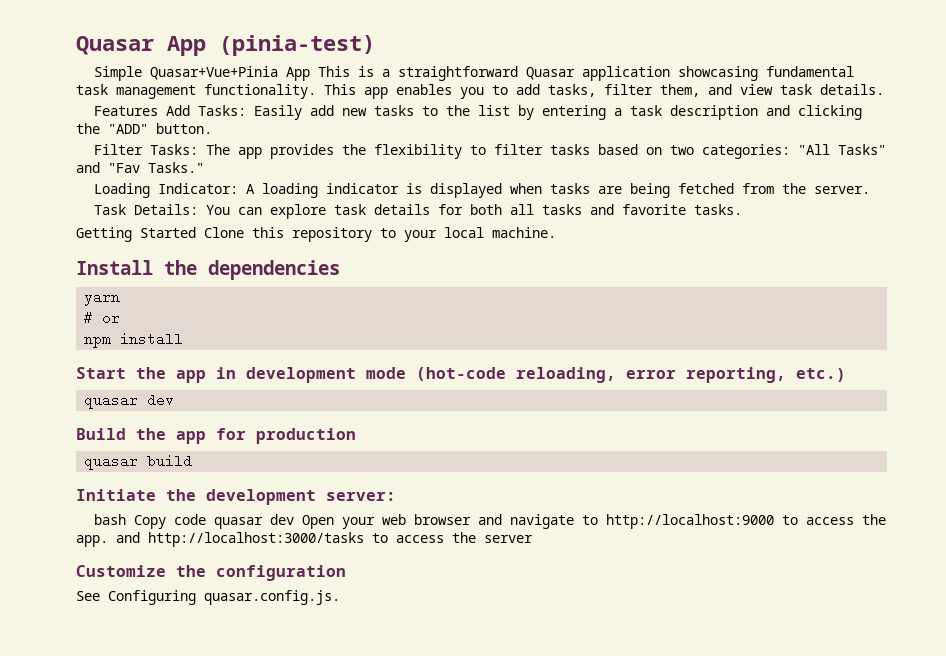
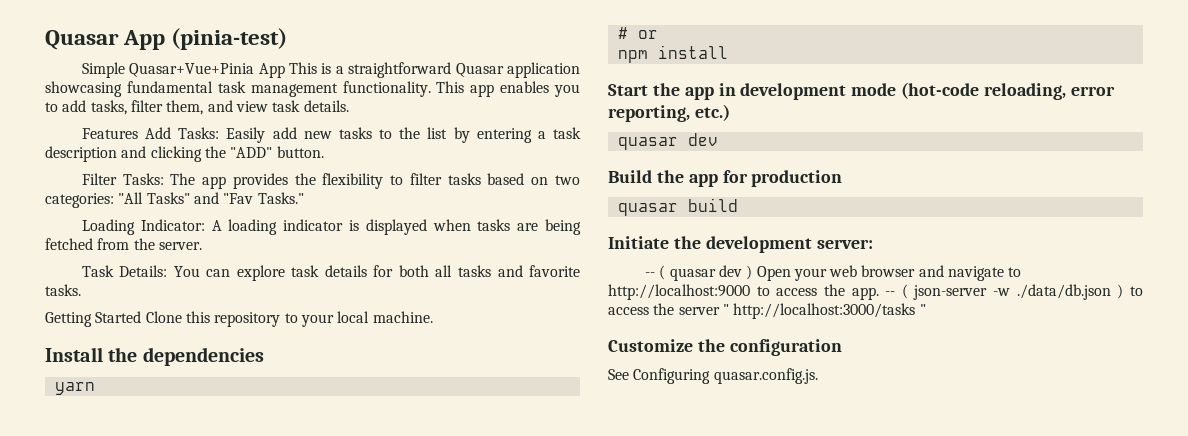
[94,514,295,529] bash Copy code quasar dev -> [644,265,753,281] -- ( quasar dev )
[116,532,364,547] and http://localhost:3000/tasks -> [885,284,1124,300] -- ( json-server -w ./data/db.json )
(533, 539) none -> [722,303,926,319] " http://localhost:3000/tasks "

